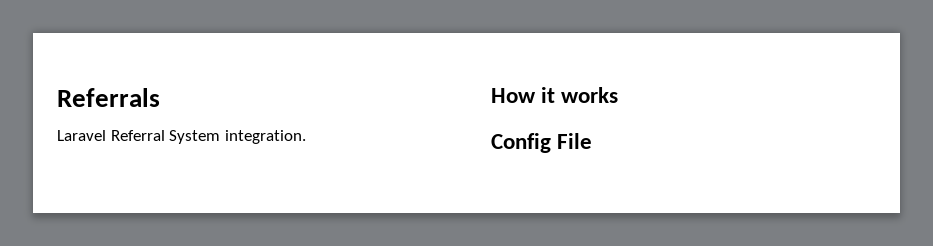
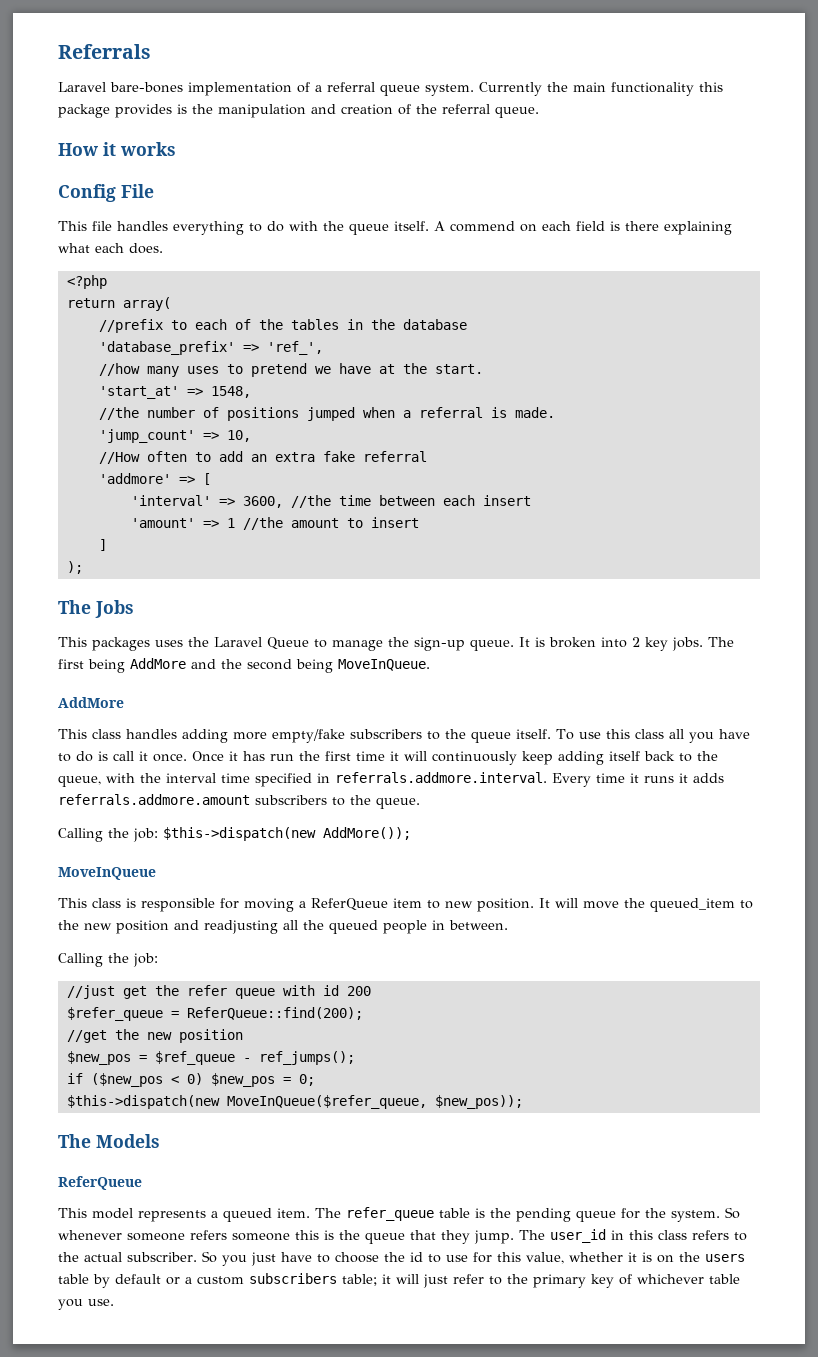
[110,130,306,144] Referral System integration. -> [110,82,723,96] [58,104,539,118] bare-bones implementation of a referral queue system. Currently the main functionality this package provides is the manipulation and creation of the referral queue.
(593, 141) none -> [58,221,732,235] [58,243,163,254] [66,275,107,289] [66,297,171,311] [98,319,467,333] [98,341,323,355] [98,363,483,377] [98,386,251,399] [98,407,555,421] [98,429,251,443] [98,451,427,464] [98,473,211,485] [130,495,531,508] [130,517,419,530] [98,539,107,551] [66,561,83,574] [58,600,134,618] [58,637,734,651] [58,658,430,673] [58,697,124,708] [58,729,750,743] [58,751,718,765] [58,772,724,787] [58,794,420,809] [58,827,411,842] [58,867,156,880] [58,898,753,912] [58,920,508,934] [58,953,158,967] [66,985,371,999] [66,1007,363,1021] [66,1029,243,1043] [66,1051,355,1065] [66,1073,315,1087] [66,1095,523,1109] [58,1134,160,1148] [58,1176,142,1190] [58,1207,740,1222] [58,1229,747,1244] [58,1251,745,1266] [58,1273,740,1288] [58,1299,114,1310] // This file handles everything to do with the queue itself. A commend on each field is there explaining what each does. // <?php // return array( // //prefix to each of the tables in the database // 'database_prefix' => 'ref_', // //how many uses to pretend we have at the start. // 'start_at' => 1548, // //the number of positions jumped when a referral is made. // 'jump_count' => 10, // //How often to add an extra fake referral // 'addmore' => [ // 'interval' => 3600, //the time between each insert // 'amount' => 1 //the amount to insert // ] // ); // The Jobs // This packages uses the Laravel Queue to manage the sign-up queue. It is broken into 2 key jobs. The first being AddMore and the second being MoveInQueue. // AddMore // This class handles adding more empty/fake subscribers to the queue itself. To use this class all you have to do is call it once. Once it has run the first time it will continuously keep adding itself back to the queue, with the interval time specified in referrals.addmore.interval. Every time it runs it adds referrals.addmore.amount subscribers to the queue. // Calling the job: $this->dispatch(new AddMore()); // MoveInQueue // This class is responsible for moving a ReferQueue item to new position. It will move the queued_item to the new position and readjusting all the queued people in between. // Calling the job: // //just get the refer queue with id 200 // $refer_queue = ReferQueue::find(200); // //get the new position // $new_pos = $ref_queue - ref_jumps(); // if ($new_pos < 0) $new_pos = 0; // $this->dispatch(new MoveInQueue($refer_queue, $new_pos)); // The Models // ReferQueue // This model represents a queued item. The refer_queue table is the pending queue for the system. So whenever someone refers someone this is the queue that they jump. The user_id in this class refers to the actual subscriber. So you just have to choose the id to use for this value, whether it is on the users table by default or a custom subscribers table; it will just refer to the primary key of whichever table you use.

